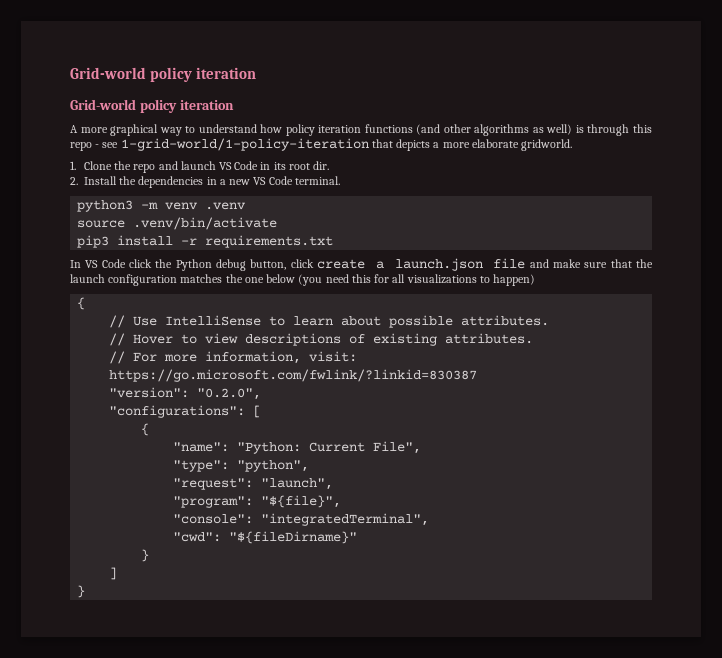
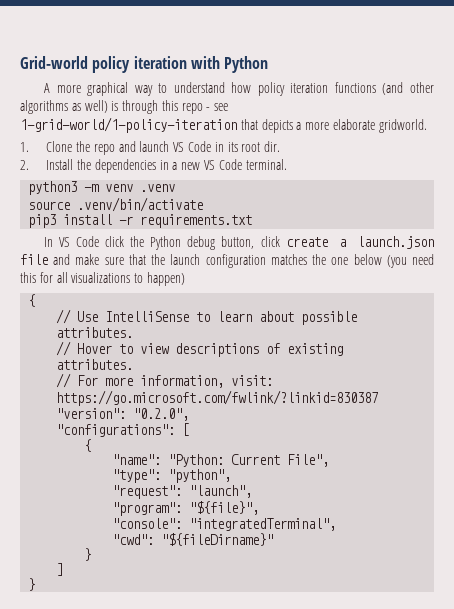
[70,67,256,82] [70,99,234,113] Grid-world policy iteration // Grid-world policy iteration -> [20,56,269,73] Grid-world policy iteration with Python

